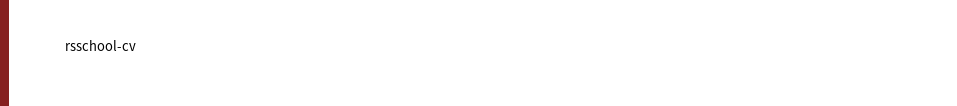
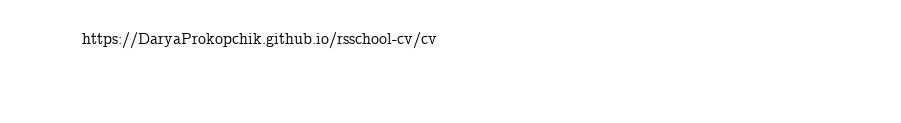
[65,40,136,51] rsschool-cv -> [82,32,437,49] https://DaryaProkopchik.github.io/rsschool-cv/cv

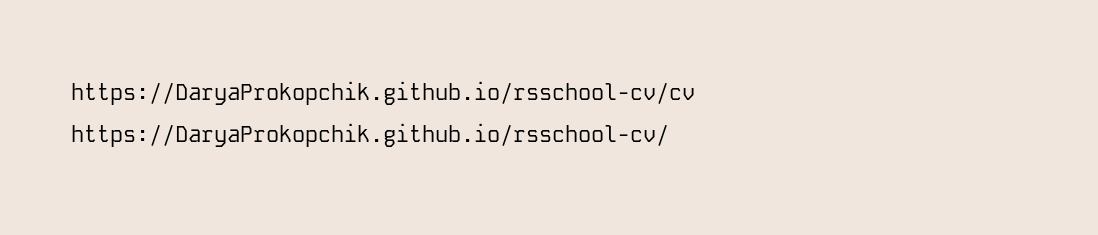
(437, 40) none -> [71,123,669,147] // https://DaryaProkopchik.github.io/rsschool-cv/

